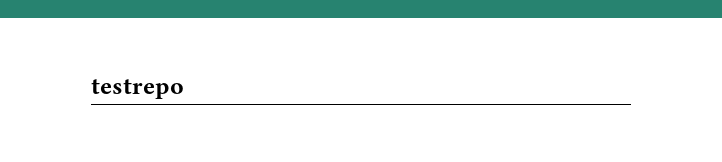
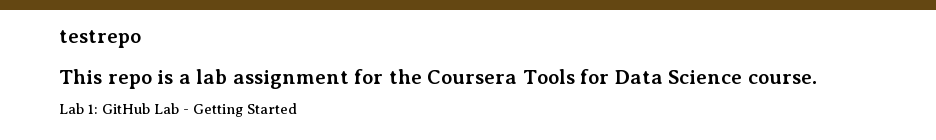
(184, 89) none -> [59,69,817,89] [59,103,297,117] // This repo is a lab assignment for the Coursera Tools for Data Science course. // Lab 1: GitHub Lab - Getting Started

